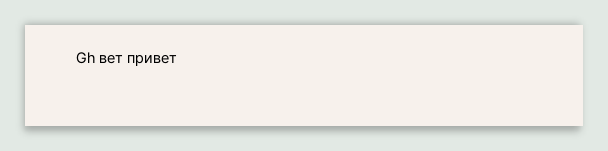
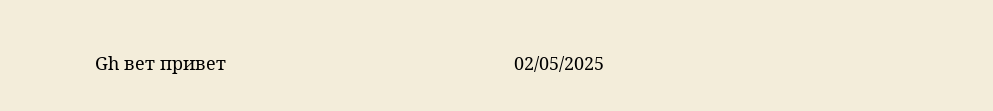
(178, 60) none -> [514,56,604,72] // 02/05/2025

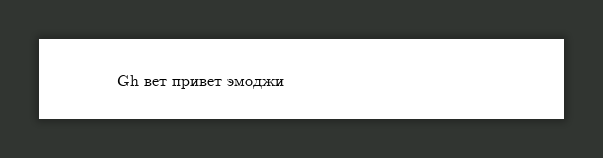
[514,56,604,72] // 02/05/2025 -> [227,78,284,89] эмоджи

